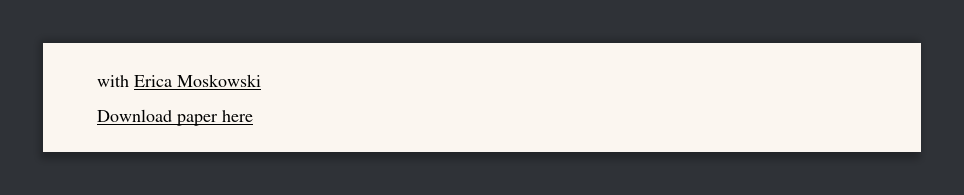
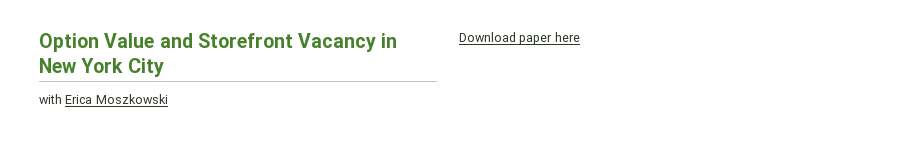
(97, 81) none -> [39,33,398,52] [39,58,164,77] Option Value and Storefront Vacancy in New York City //
[177,74,261,87] Moskowski -> [95,94,168,104] Moszkowski

